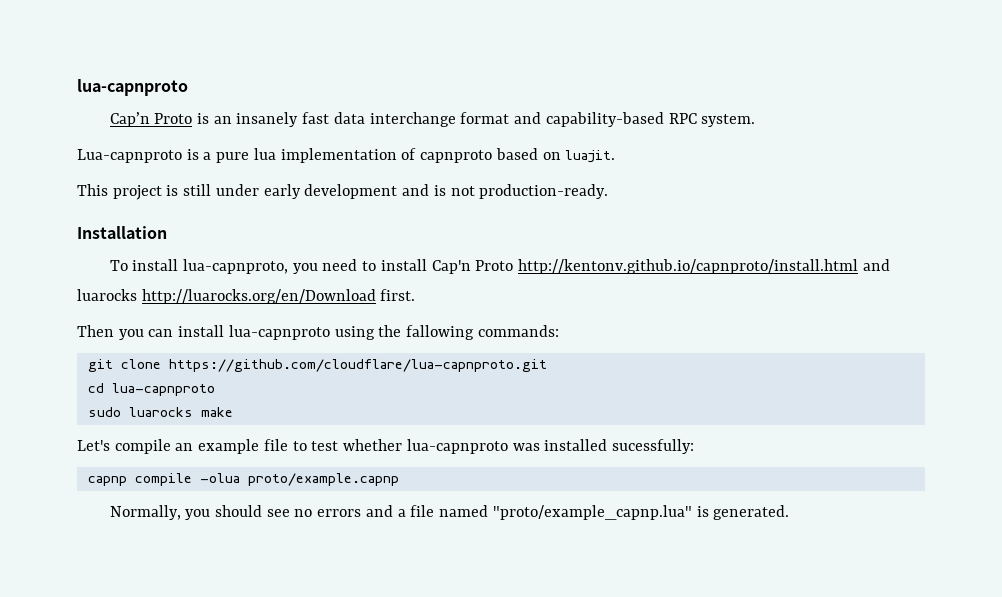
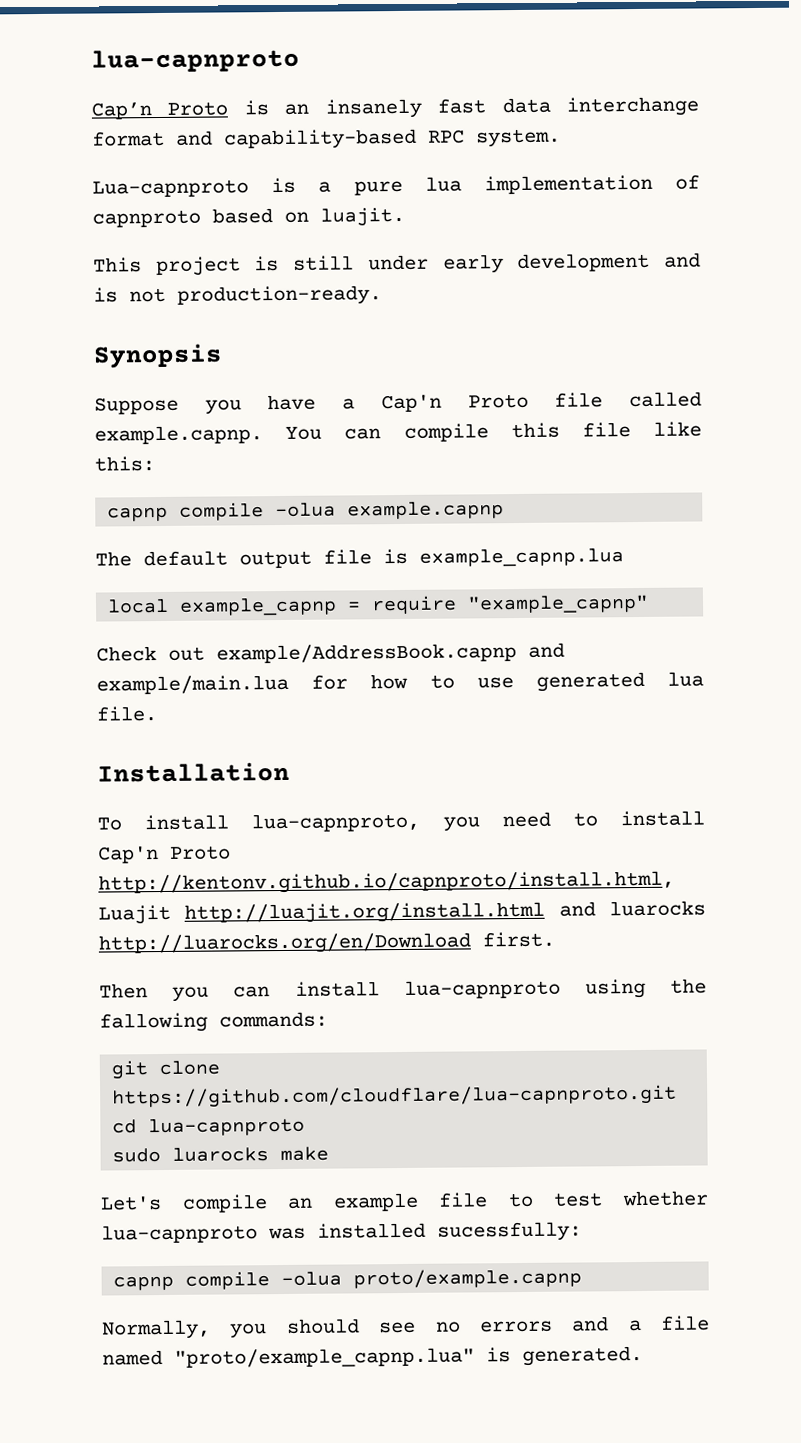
(609, 191) none -> [93,343,223,369] [94,391,702,415] [94,421,702,445] [94,456,155,472] [107,501,505,522] [95,548,624,569] [107,594,650,616] [96,642,565,664] [96,671,704,695] [96,706,157,722] // Synopsis // Suppose you have a Cap'n Proto file called example.capnp. You can compile this file like this: // capnp compile -olua example.capnp // The default output file is example_capnp.lua // local example_capnp = require "example_capnp" // Check out example/AddressBook.capnp and example/main.lua for how to use generated lua file.
[518,259,859,274] http://kentonv.github.io/capnproto/install.html -> [98,870,675,895] [98,901,546,925] http://kentonv.github.io/capnproto/install.html, Luajit http://luajit.org/install.html

